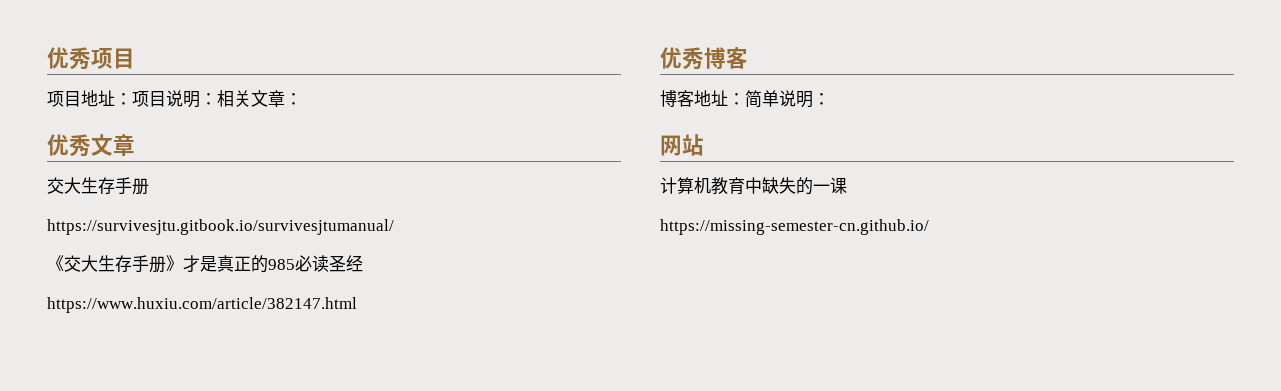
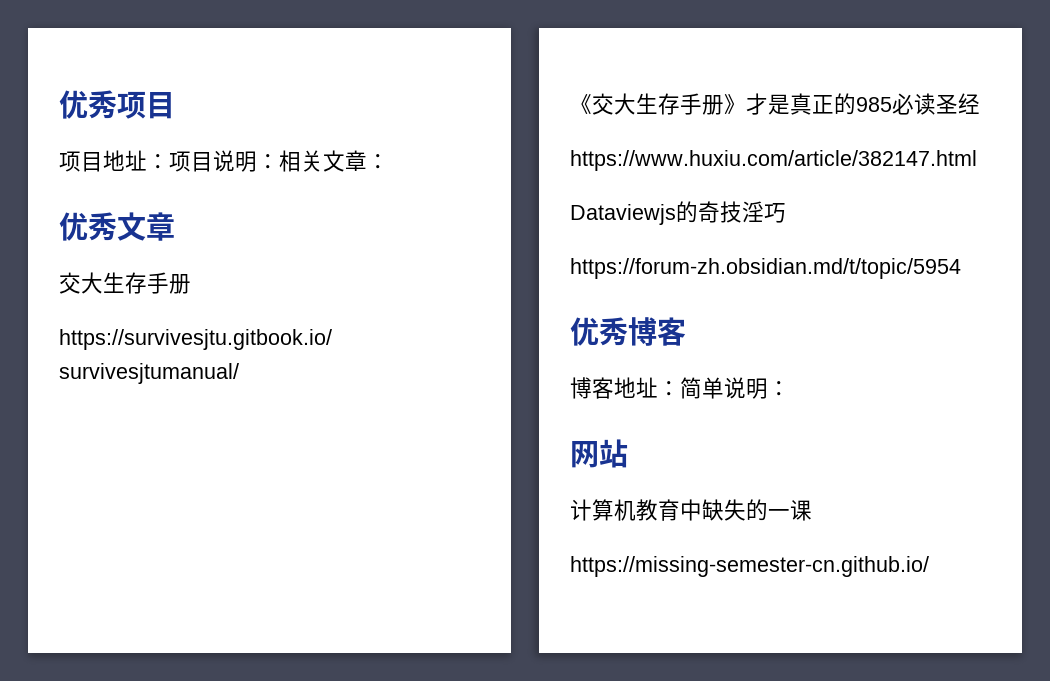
(357, 305) none -> [570,201,786,225] [570,258,961,279] // Dataviewjs的奇技淫巧 // https://forum-zh.obsidian.md/t/topic/5954

